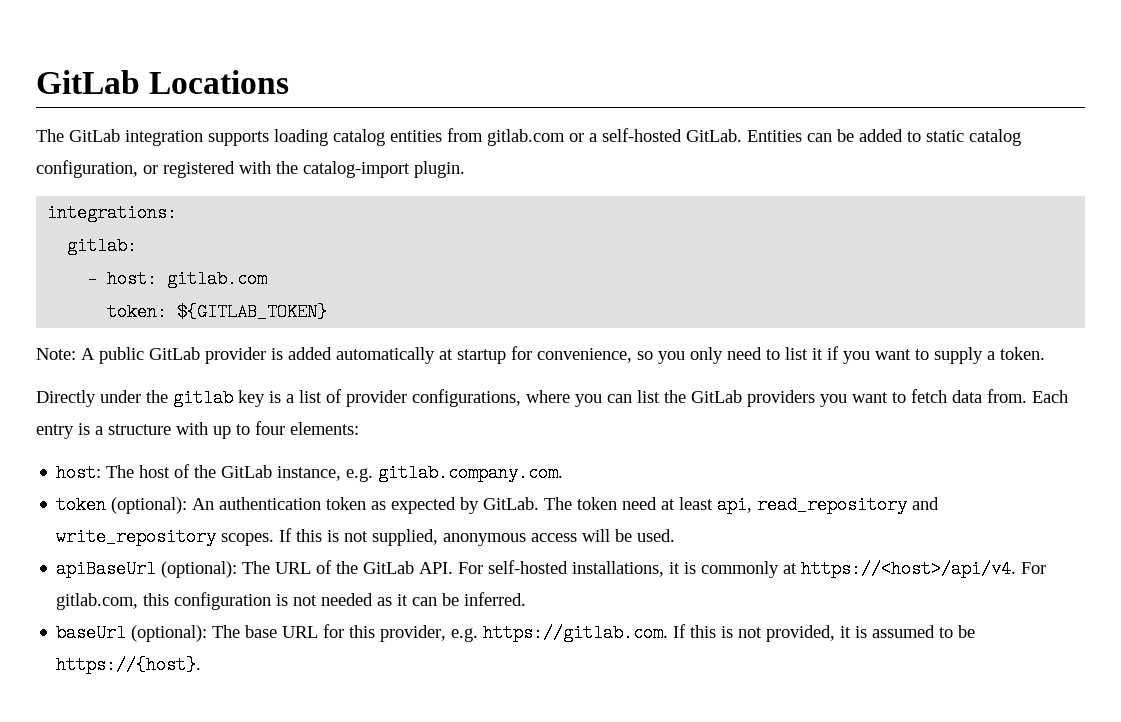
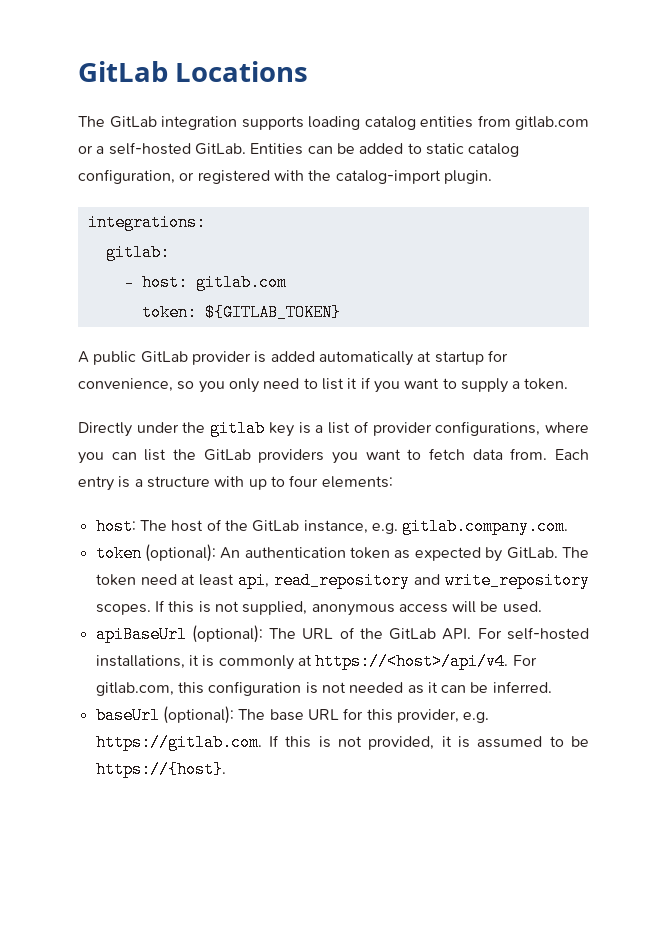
[36,348,76,360] Note: -> (341, 312) none

